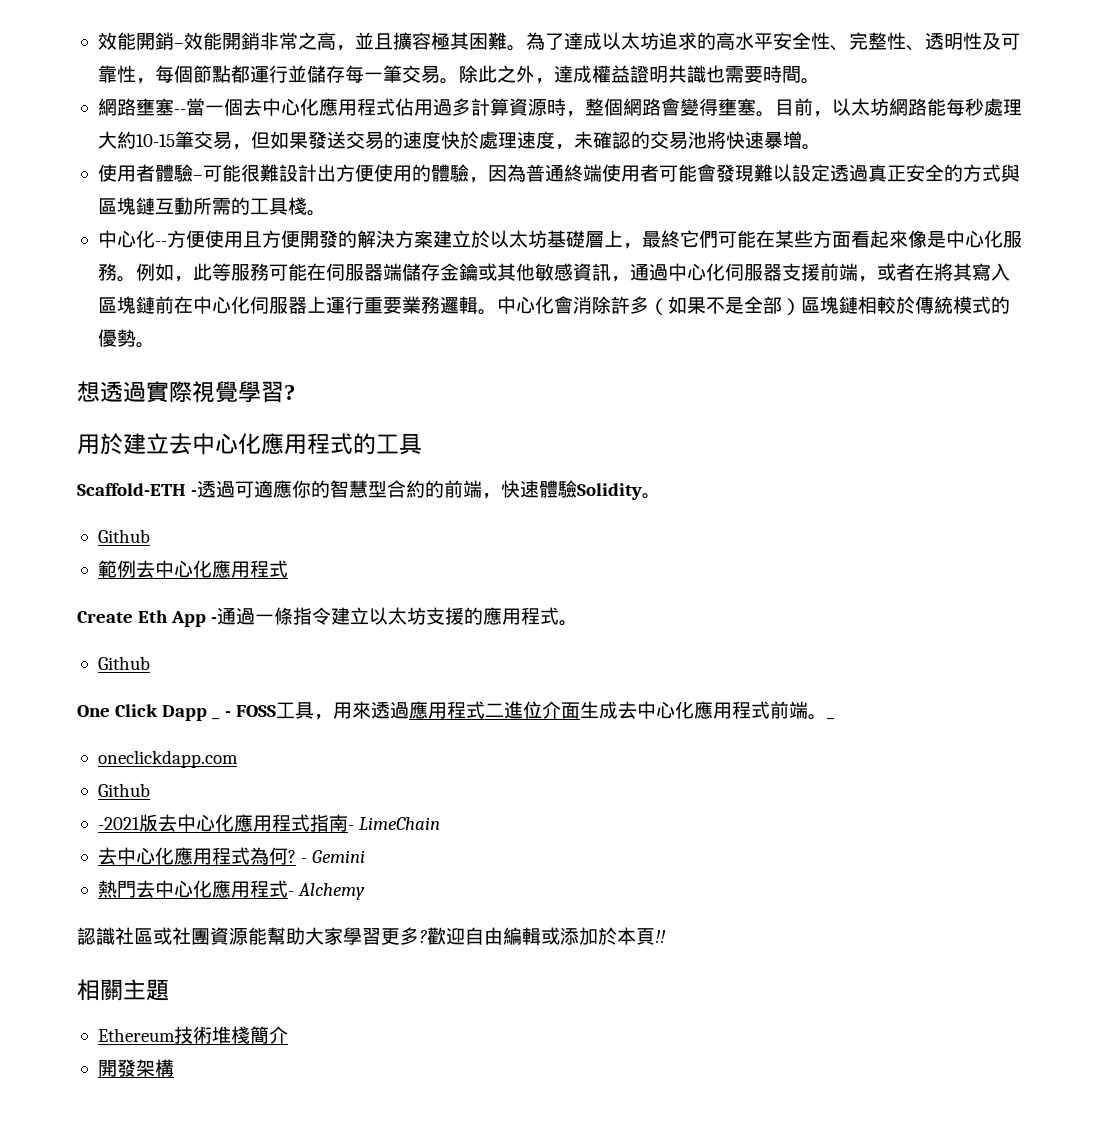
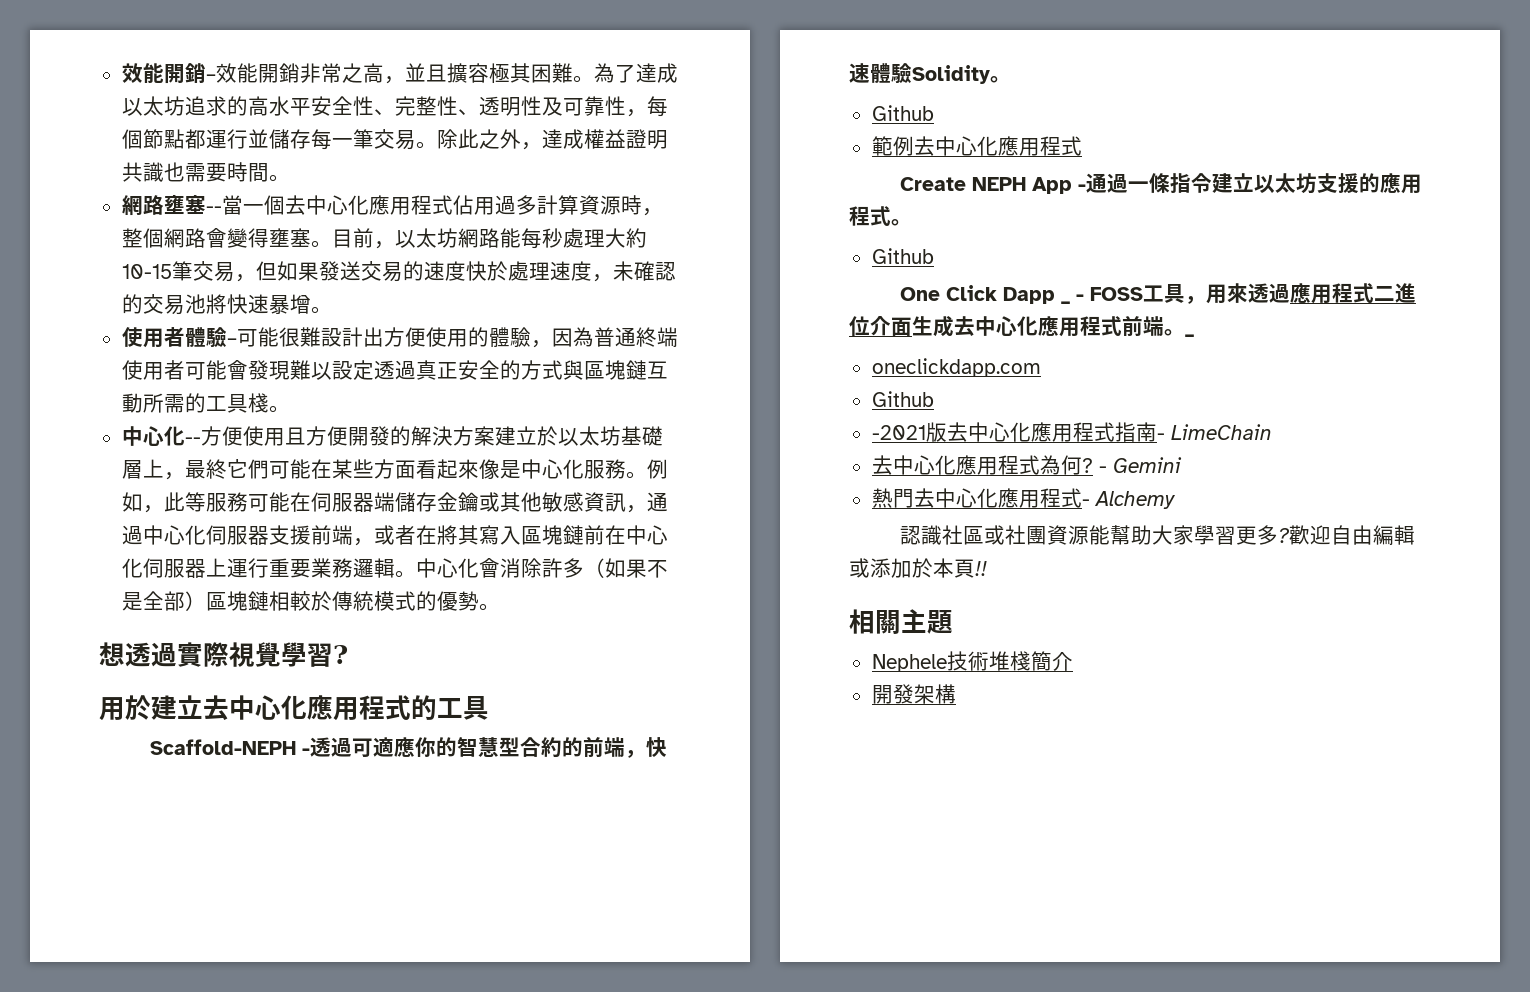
[77,483,186,496] Scaffold-ETH -> [150,739,297,755] Scaffold-NEPH
[138,610,169,623] Eth -> [972,177,1027,191] NEPH
[97,1028,175,1042] Ethereum -> [871,654,947,672] Nephele

